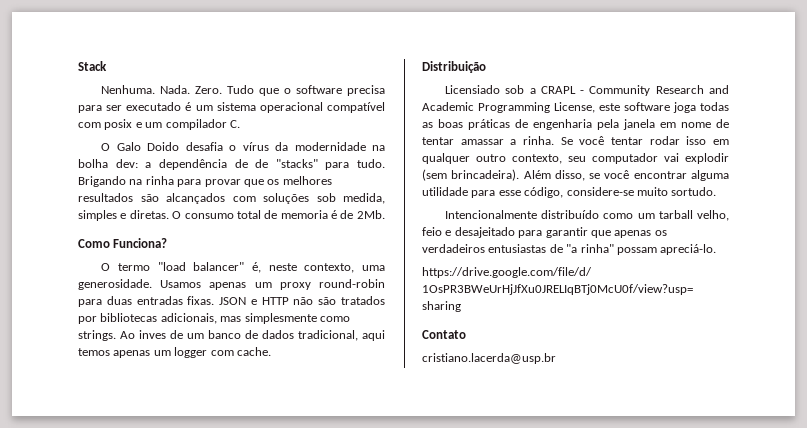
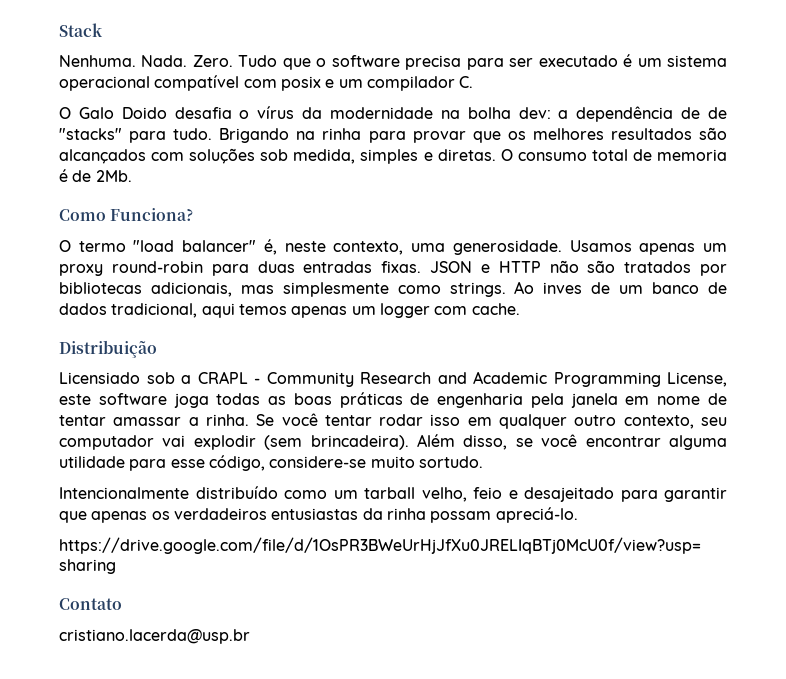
[549,244,614,253] de "a rinha" -> [362,508,426,520] da rinha

